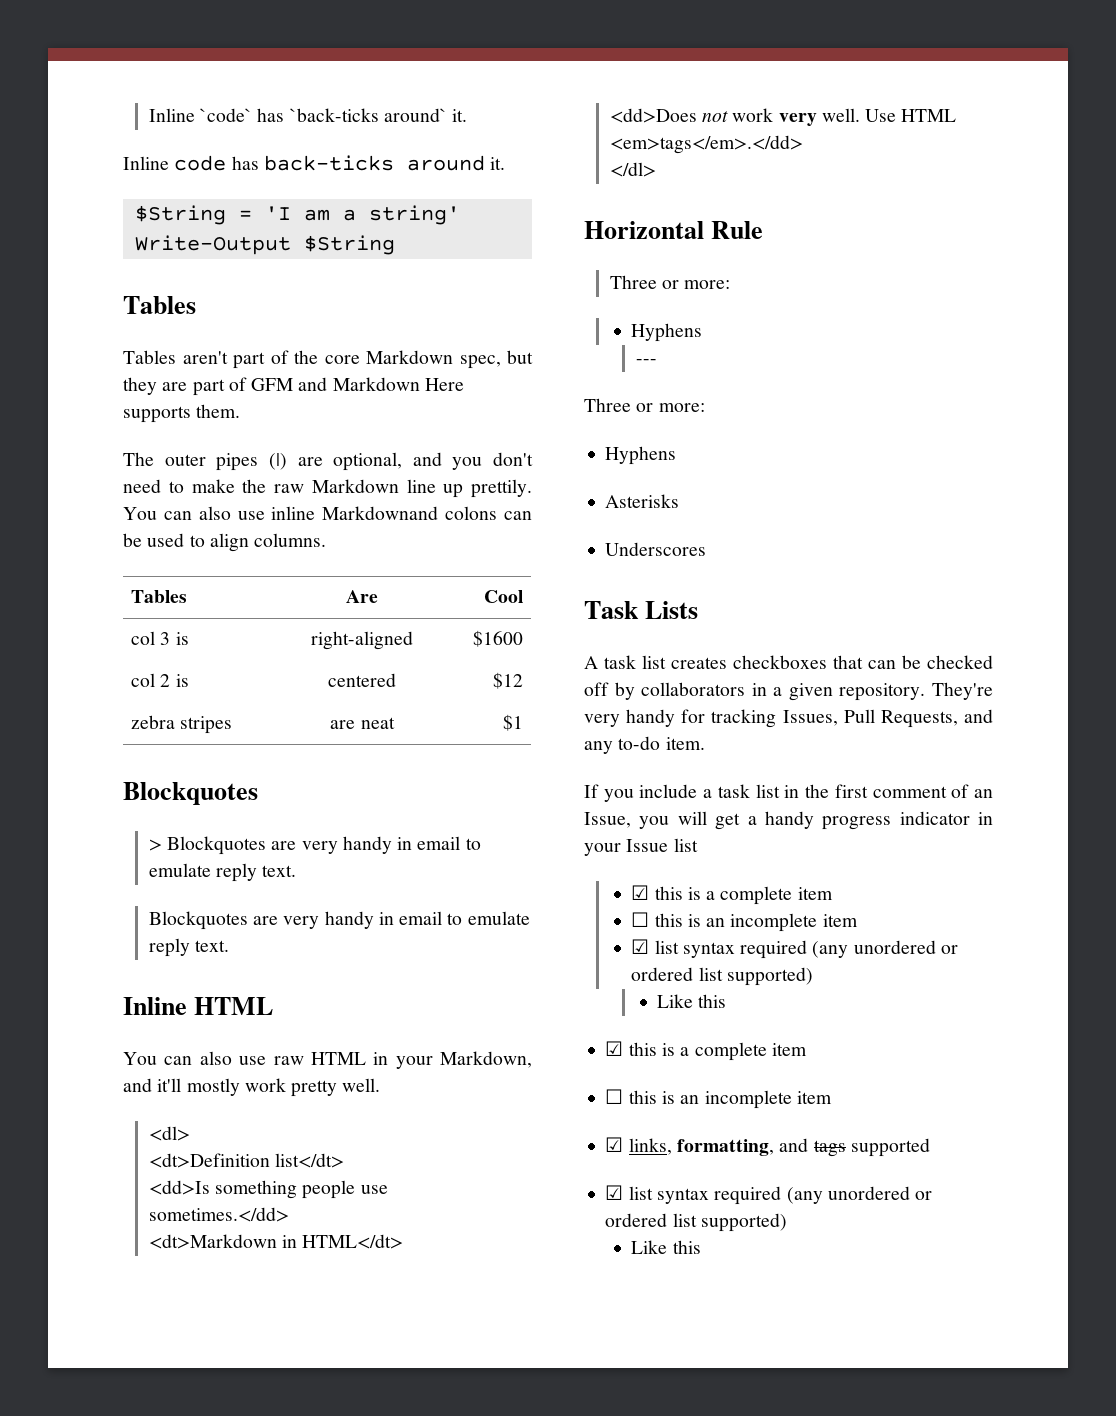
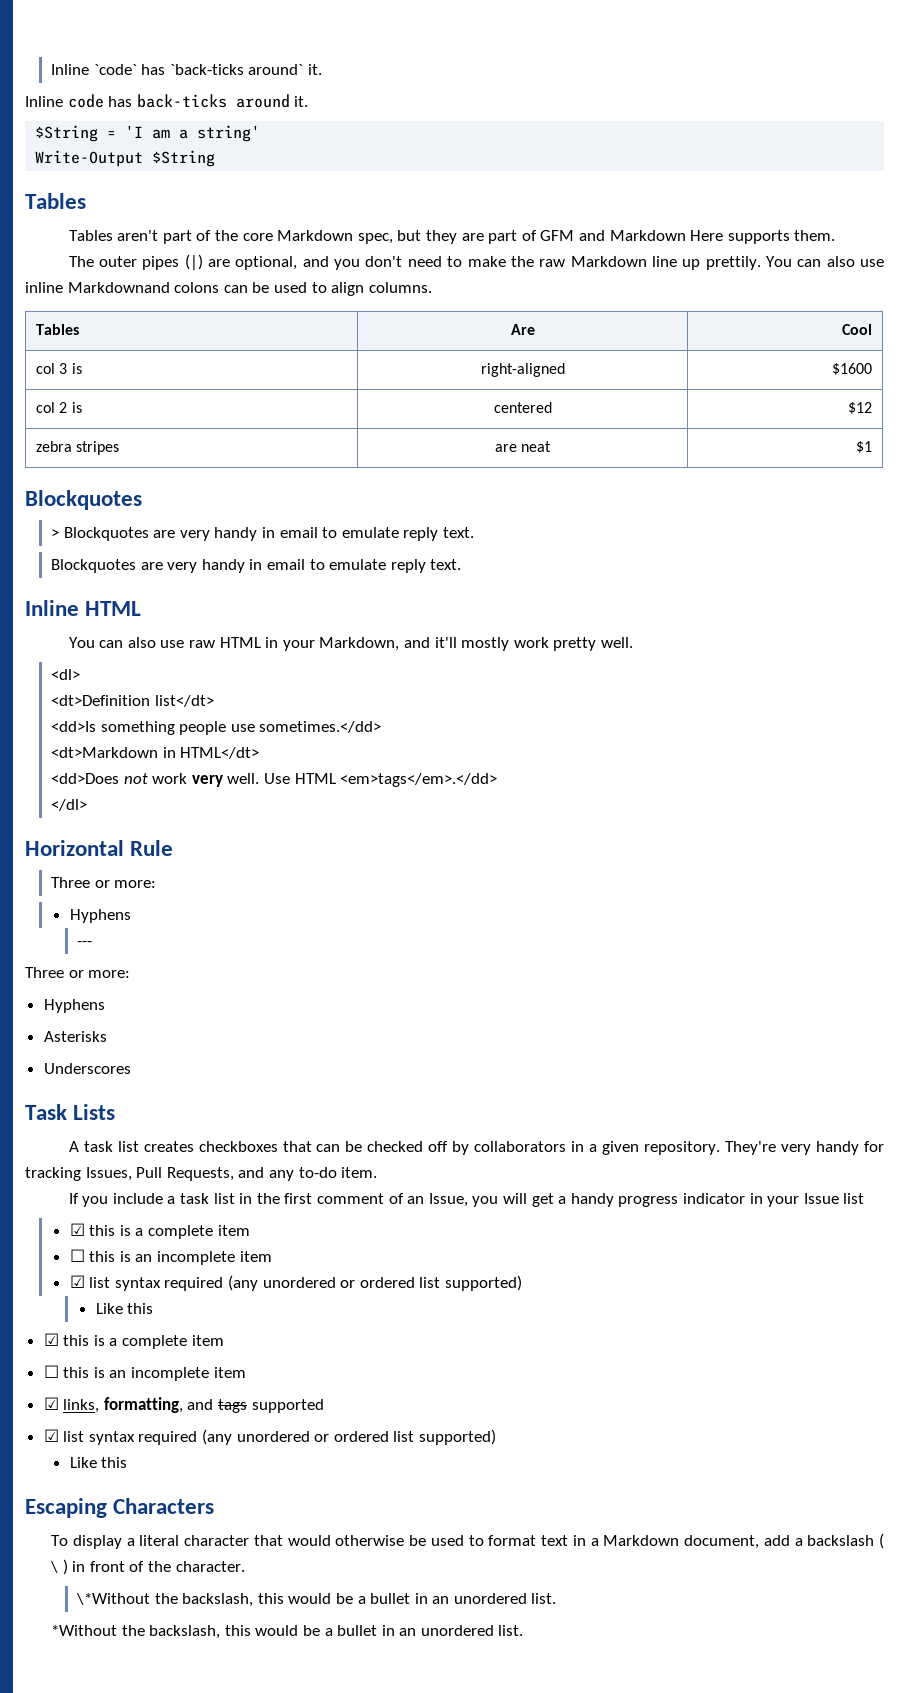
(701, 1247) none -> [25,1498,215,1518] [50,1533,885,1549] [49,1559,245,1575] [75,1593,557,1607] [50,1625,524,1639] // Escaping Characters // To display a literal character that would otherwise be used to format text in a Markdown document, add a backslash ( \ ) in front of the character. // \*Without the backslash, this would be a bullet in an unordered list. // *Without the backslash, this would be a bullet in an unordered list.

